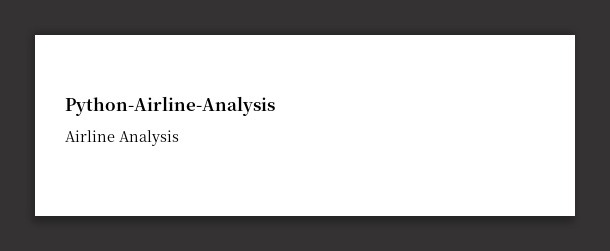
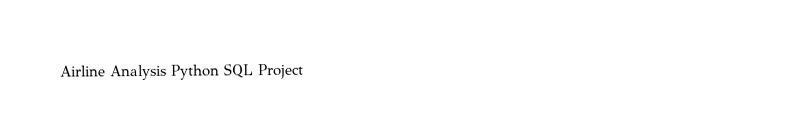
[65,96,275,116] Python-Airline-Analysis // -> (60, 71) none
(179, 138) none -> [171,63,304,80] Python SQL Project

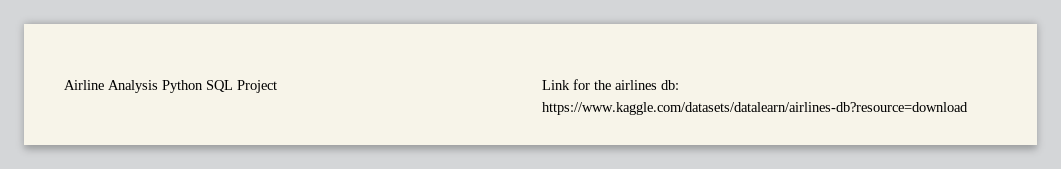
(304, 71) none -> [542,79,679,90] [542,102,968,115] // Link for the airlines db: https://www.kaggle.com/datasets/datalearn/airlines-db?resource=download

